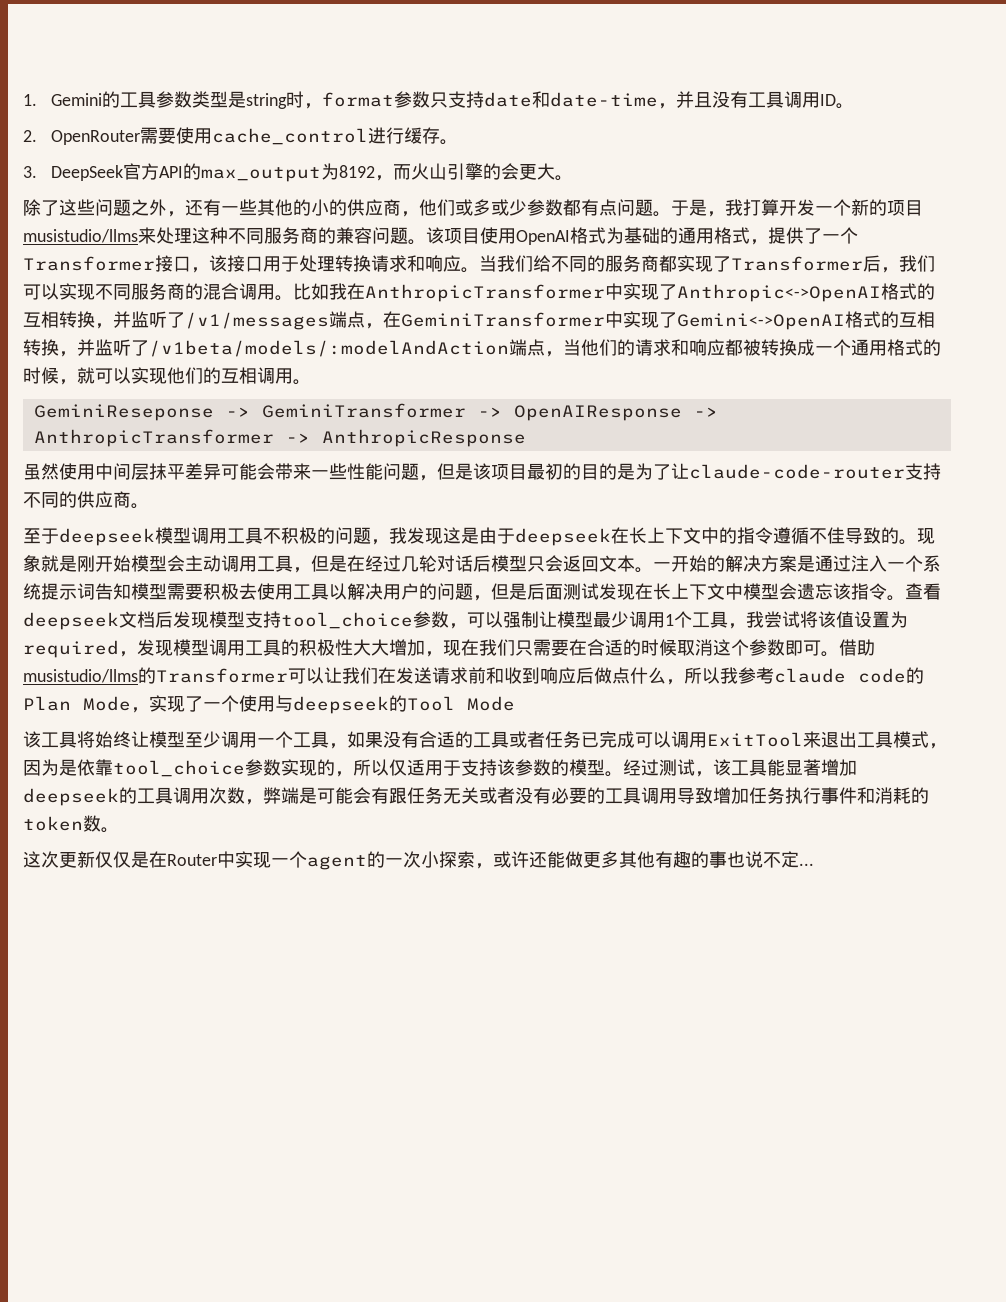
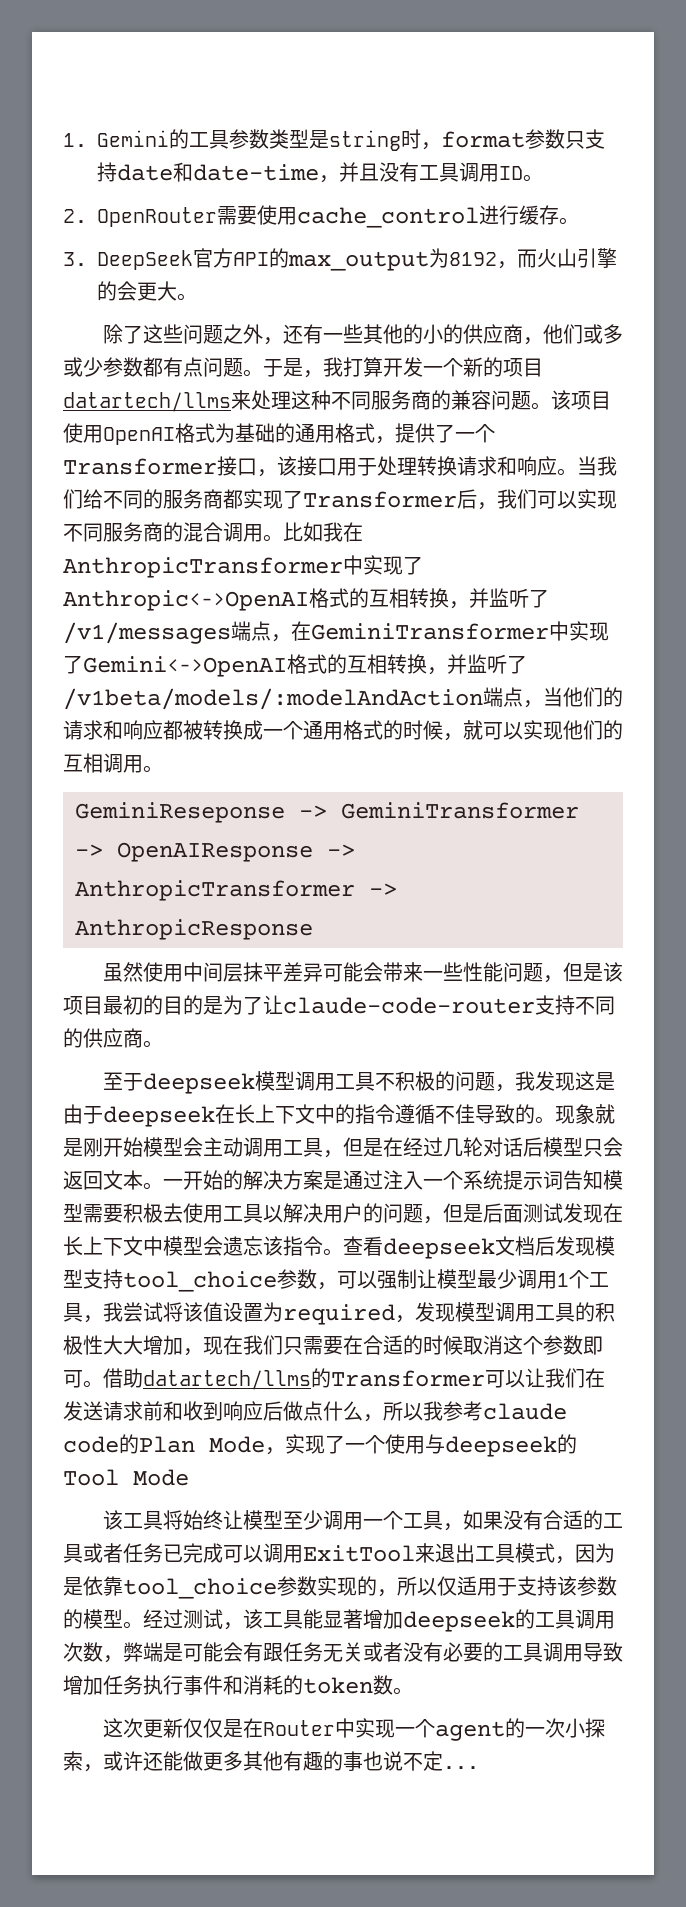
[23,229,138,243] musistudio/llms -> [63,392,231,412] datartech/llms
[23,669,138,683] musistudio/llms -> [143,1370,311,1390] datartech/llms

